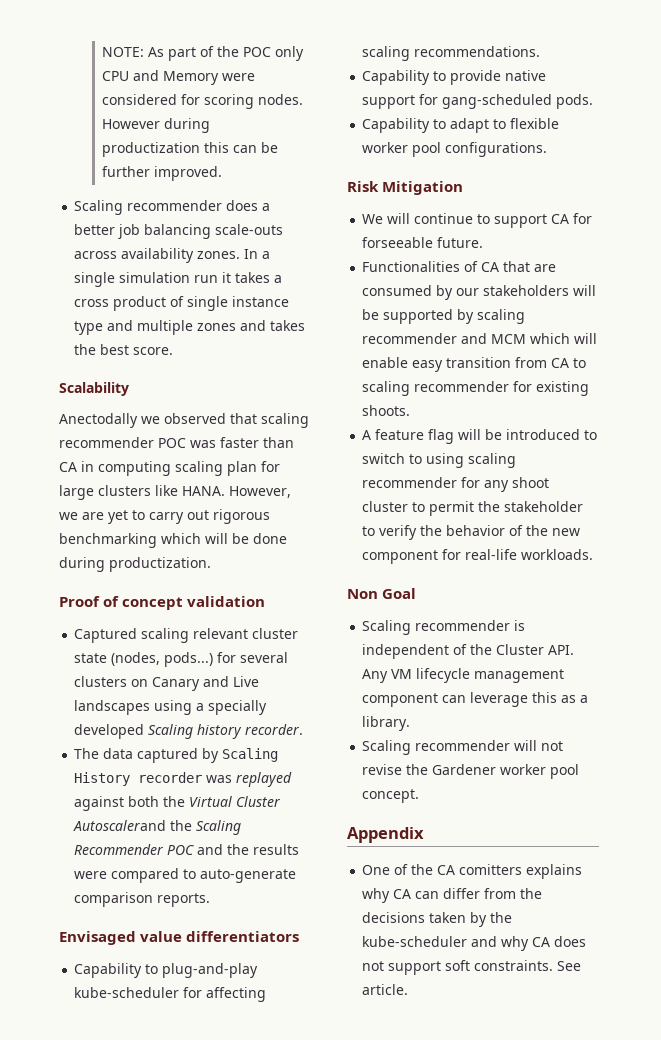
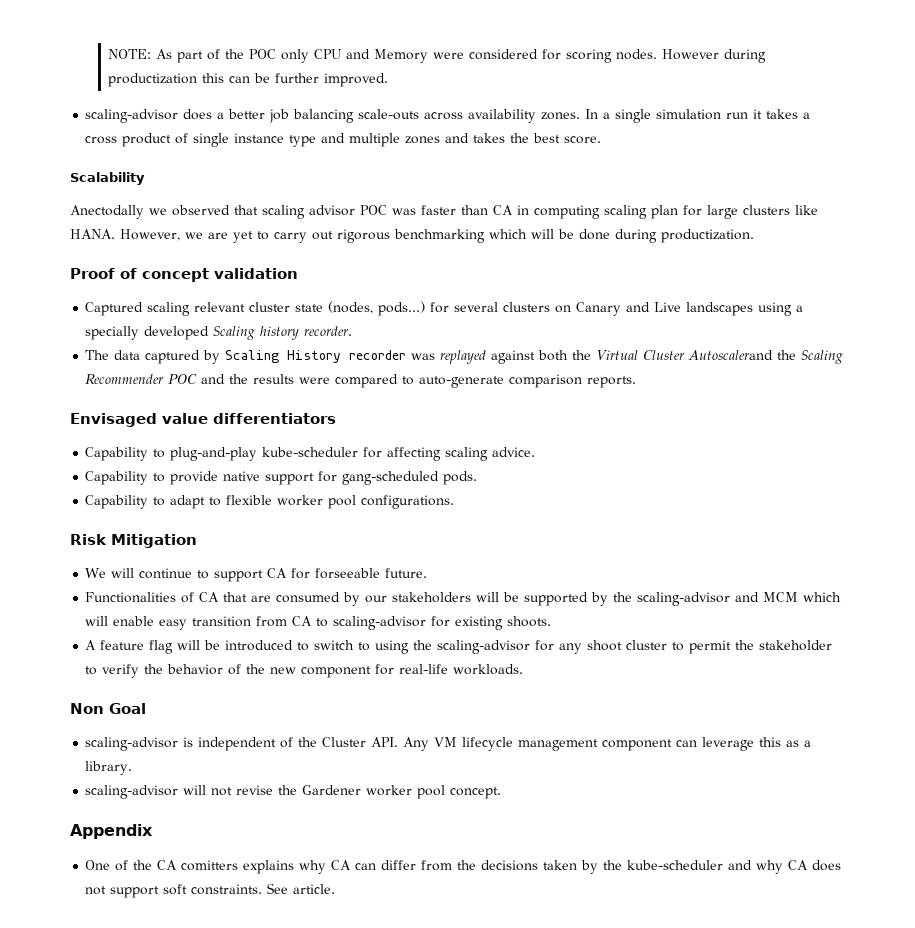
[74,200,223,215] Scaling recommender -> [85,109,179,123] scaling-advisor
[59,437,154,448] recommender -> [309,205,355,216] advisor
[414,46,541,57] recommendations. -> [492,447,536,457] advice.
[477,309,526,324] [362,333,458,344] scaling recommender -> [613,592,731,606] the scaling-advisor
[362,381,510,396] scaling recommender -> [333,616,427,630] scaling-advisor
[468,453,517,468] [362,477,458,488] scaling recommender -> [413,640,531,654] the scaling-advisor
[362,620,511,635] Scaling recommender -> [85,737,179,751] scaling-advisor
[362,740,511,755] Scaling recommender -> [85,785,179,799] scaling-advisor

